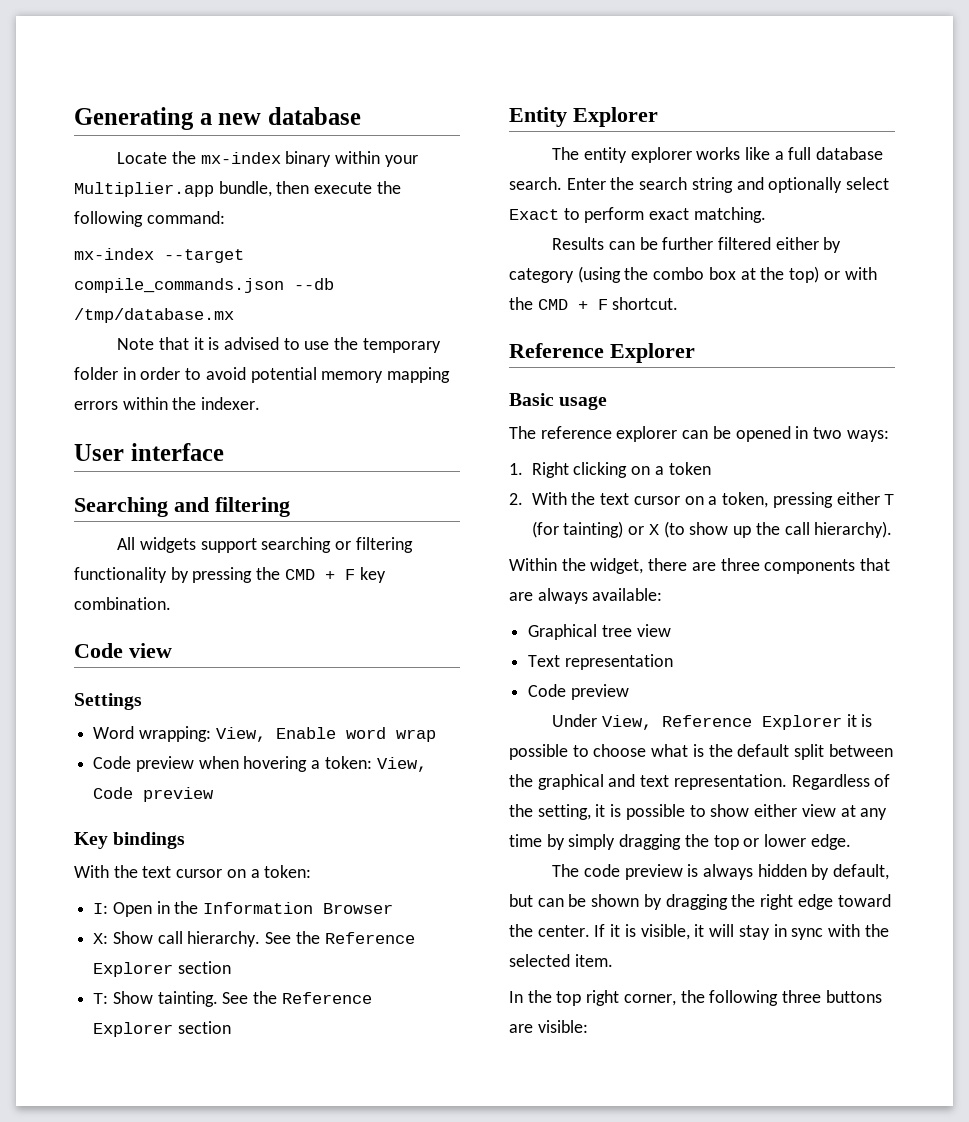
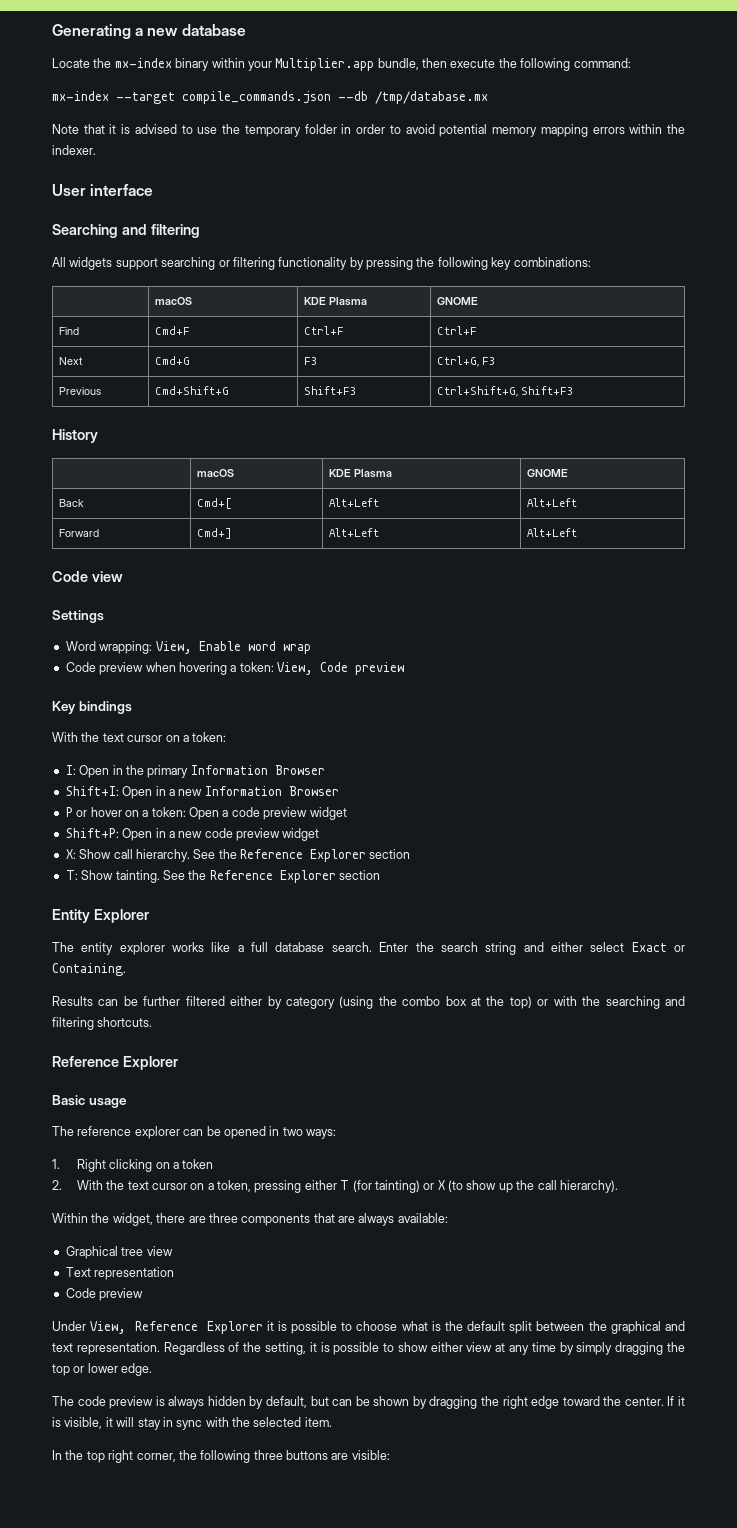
[284,567,386,583] [74,597,171,610] CMD + F key combination. -> [437,257,591,270] [155,297,193,305] [304,297,368,306] [437,297,479,305] [59,327,80,335] [155,326,191,335] [304,326,345,335] [437,326,478,335] [59,357,84,365] [155,356,191,365] [304,357,318,365] [437,356,496,367] [59,387,102,395] [155,386,230,395] [304,386,357,395] [437,386,574,397] [52,429,98,443] [197,469,235,477] [329,469,393,478] [527,469,569,477] [59,499,85,507] [197,498,233,509] [329,498,380,507] [527,498,578,507] [59,529,100,537] [197,528,233,539] [329,528,380,537] [527,528,578,537] following key combinations: // | macOS | KDE Plasma | GNOME // Find | Cmd+F | Ctrl+F | Ctrl+F // Next | Cmd+G | F3 | Ctrl+G, F3 // Previous | Cmd+Shift+G | Shift+F3 | Ctrl+Shift+G, Shift+F3 // History // | macOS | KDE Plasma | GNOME // Back | Cmd+[ | Alt+Left | Alt+Left // Forward | Cmd+] | Alt+Left | Alt+Left
[203,902,394,914] Information Browser -> [147,765,325,778] [65,786,339,799] [65,807,347,820] [65,828,320,841] primary Information Browser // Shift+I: Open in a new Information Browser // P or hover on a token: Open a code preview widget // Shift+P: Open in a new code preview widget
[768,177,843,193] optionally -> [550,942,583,952] either
[563,207,766,223] to perform exact matching. -> [674,945,686,952] [52,963,126,976] or Containing.
[537,297,679,310] CMD + F shortcut. -> [605,996,686,1009] [52,1017,153,1030] searching and filtering shortcuts.

